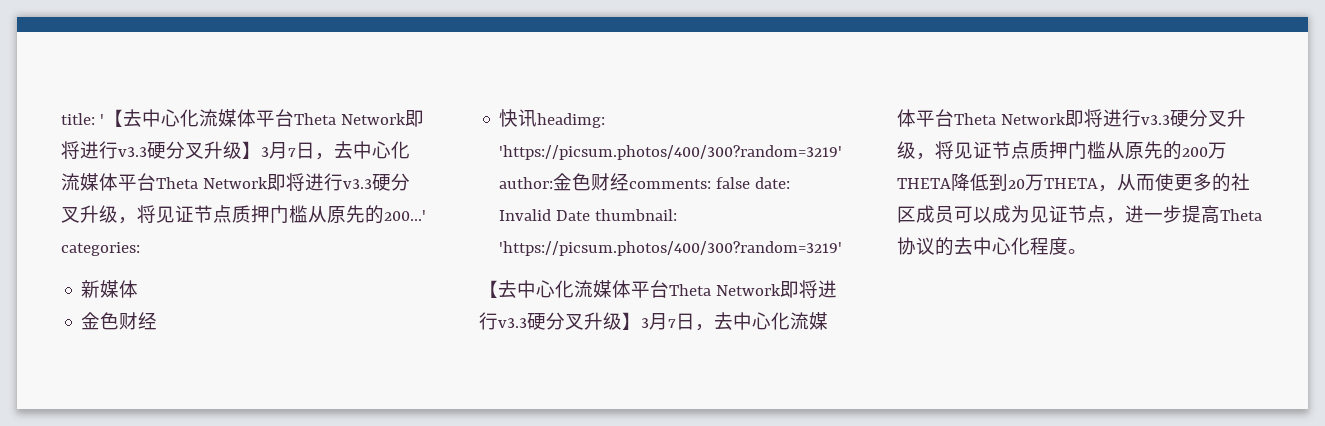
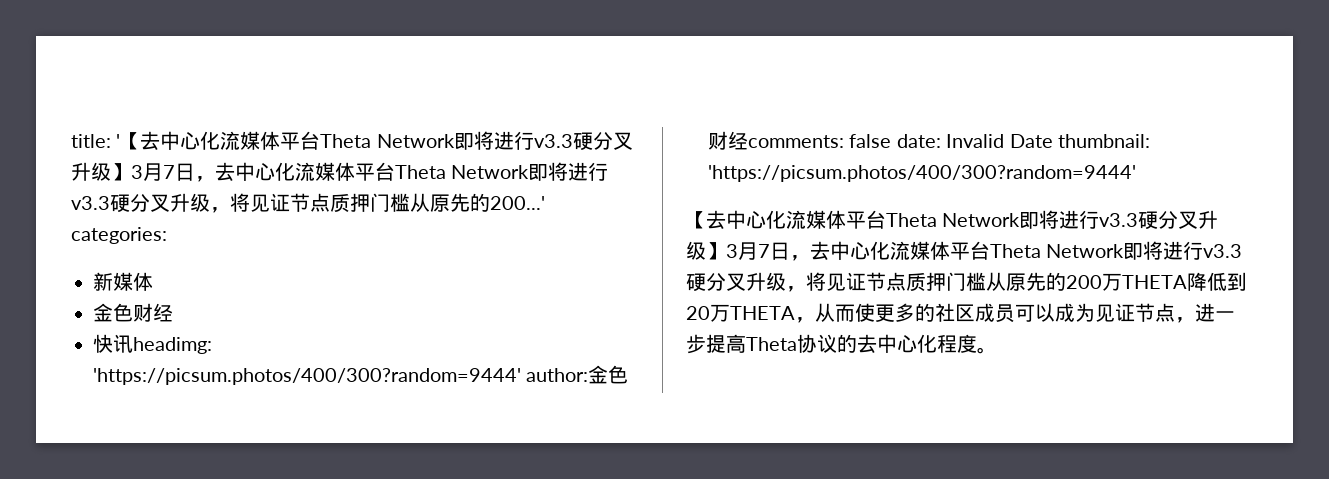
[499,145,843,160] 'https://picsum.photos/400/300?random=3219' -> [93,368,521,385] 'https://picsum.photos/400/300?random=9444'
[499,241,843,256] 'https://picsum.photos/400/300?random=3219' -> [708,165,1136,182] 'https://picsum.photos/400/300?random=9444'

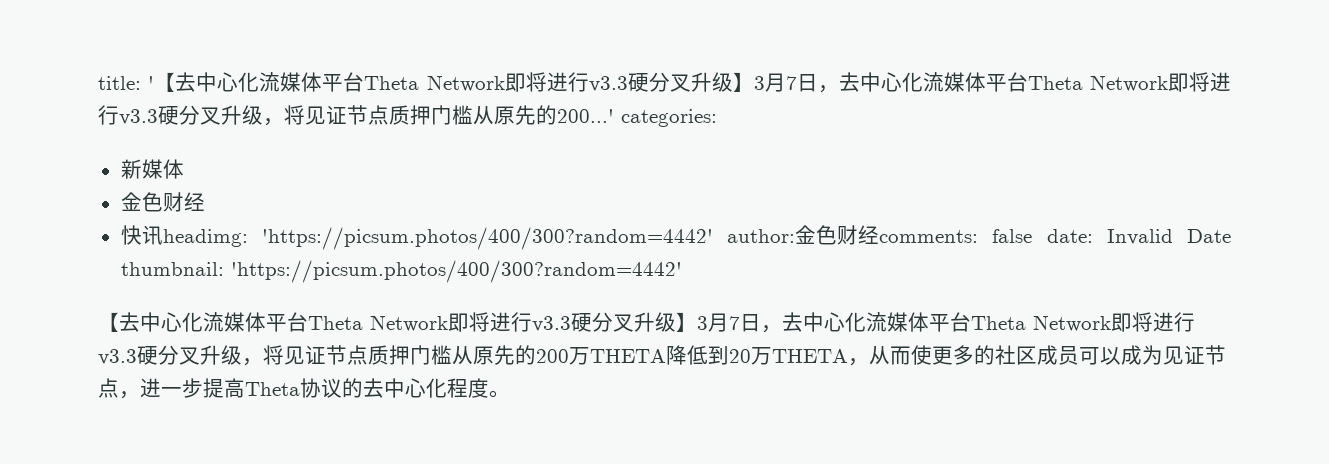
[93,368,521,385] 'https://picsum.photos/400/300?random=9444' -> [261,227,713,250] 'https://picsum.photos/400/300?random=4442'
[708,165,1136,182] 'https://picsum.photos/400/300?random=9444' -> [230,260,682,283] 'https://picsum.photos/400/300?random=4442'

